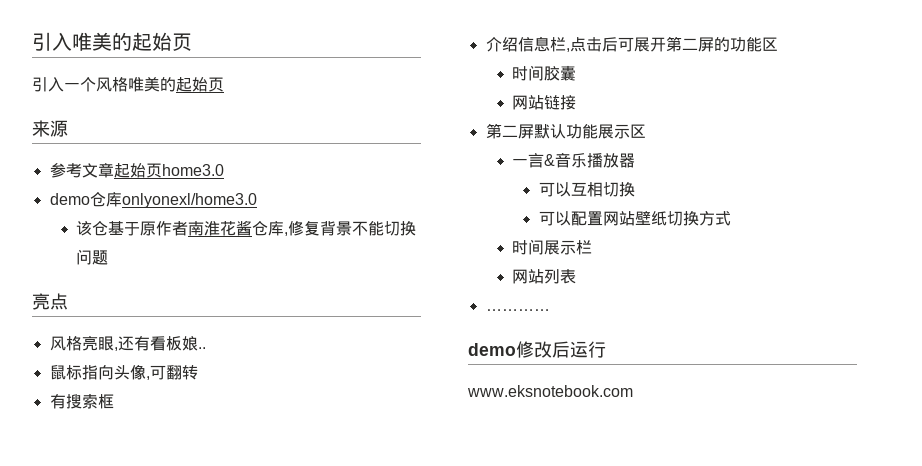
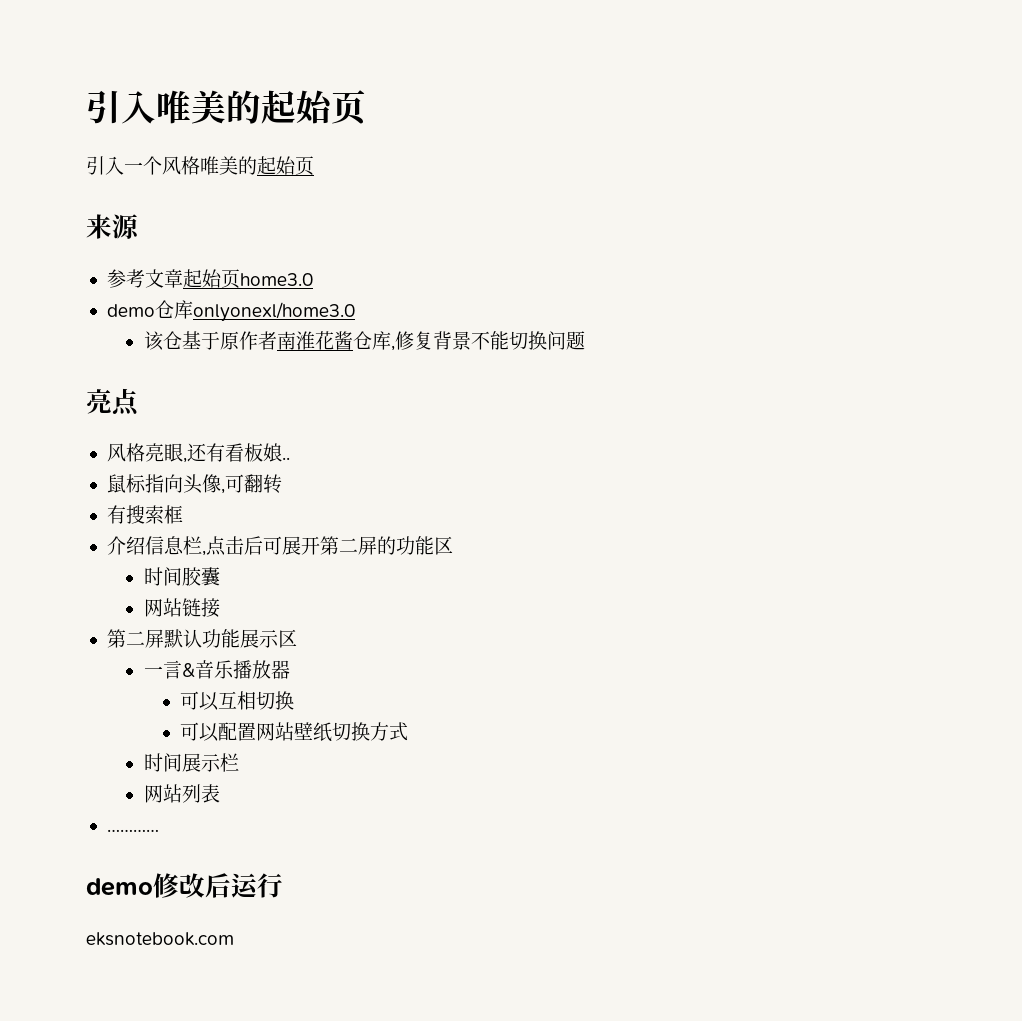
[467,385,633,397] www.eksnotebook.com -> [86,932,234,946] eksnotebook.com

